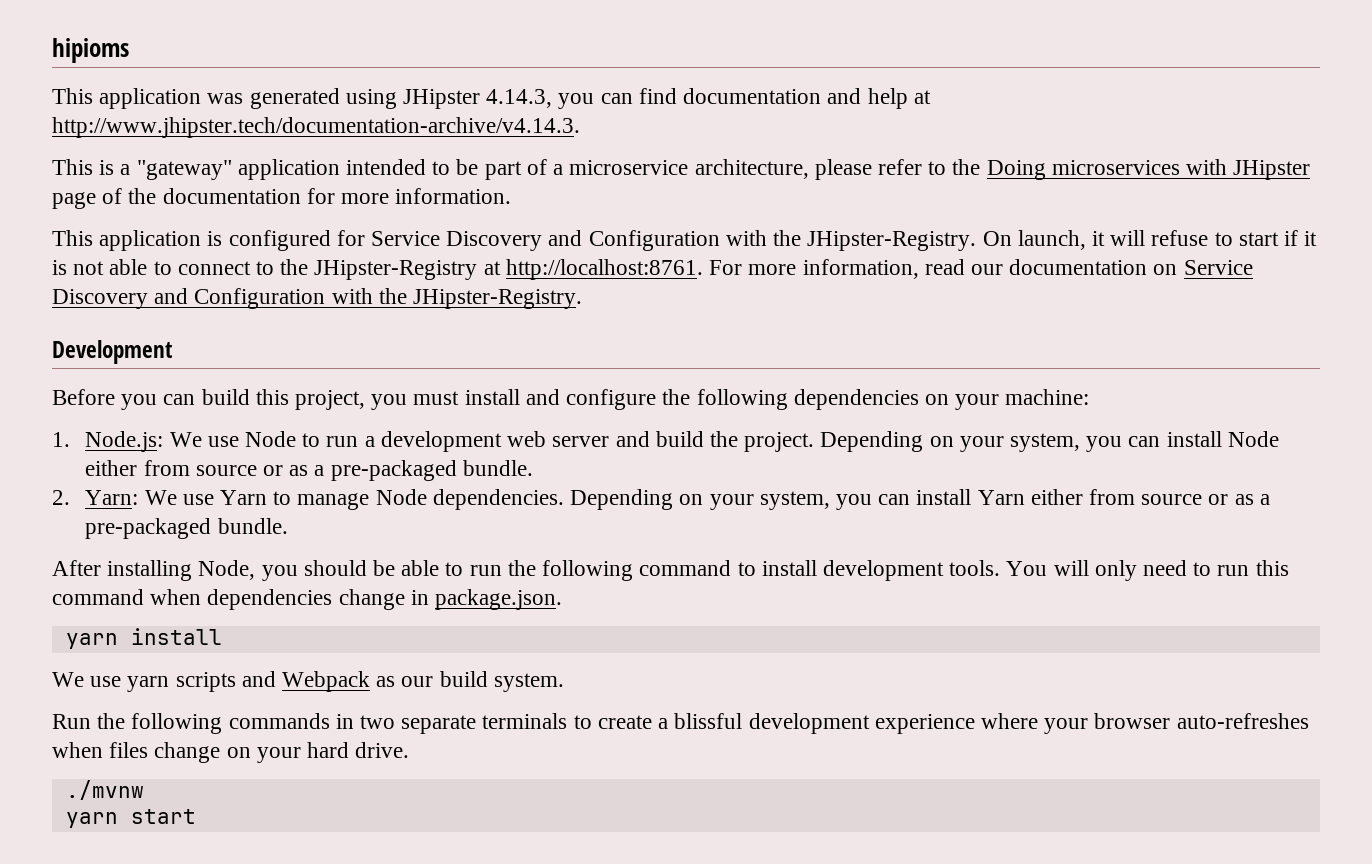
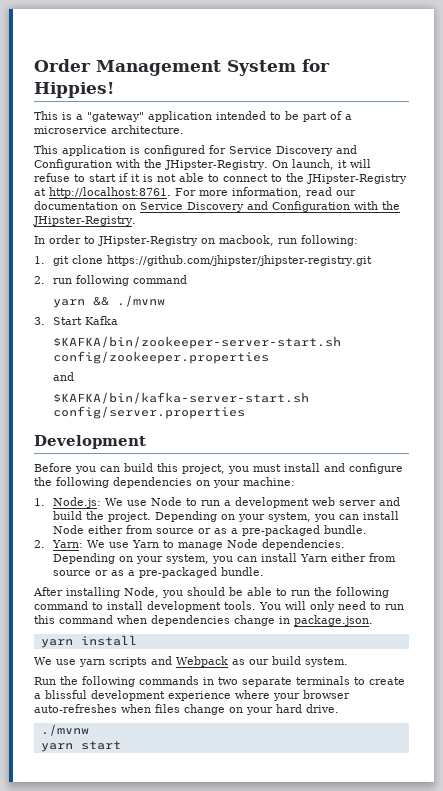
[52,38,129,63] [52,88,931,109] [52,117,580,138] hipioms // This application was generated using JHipster 4.14.3, you can find documentation and help at http://www.jhipster.tech/documentation-archive/v4.14.3. -> [34,59,330,76] [34,82,114,98] Order Management System for Hippies!
[694,159,1311,180] [52,188,512,209] architecture, please refer to the Doing microservices with JHipster page of the documentation for more information. -> [111,125,184,134] architecture.
(583, 299) none -> [34,235,358,246] [34,255,372,266] [34,275,187,286] [52,295,165,308] [34,316,118,325] [52,336,341,349] [52,351,269,364] [52,372,74,381] [52,392,309,404] [52,406,245,419] // In order to JHipster-Registry on macbook, run following: // 1. git clone https://github.com/jhipster/jhipster-registry.git // 2. run following command // yarn && ./mvnw // 3. Start Kafka // $KAFKA/bin/zookeeper-server-start.sh config/zookeeper.properties // and // $KAFKA/bin/kafka-server-start.sh config/server.properties

